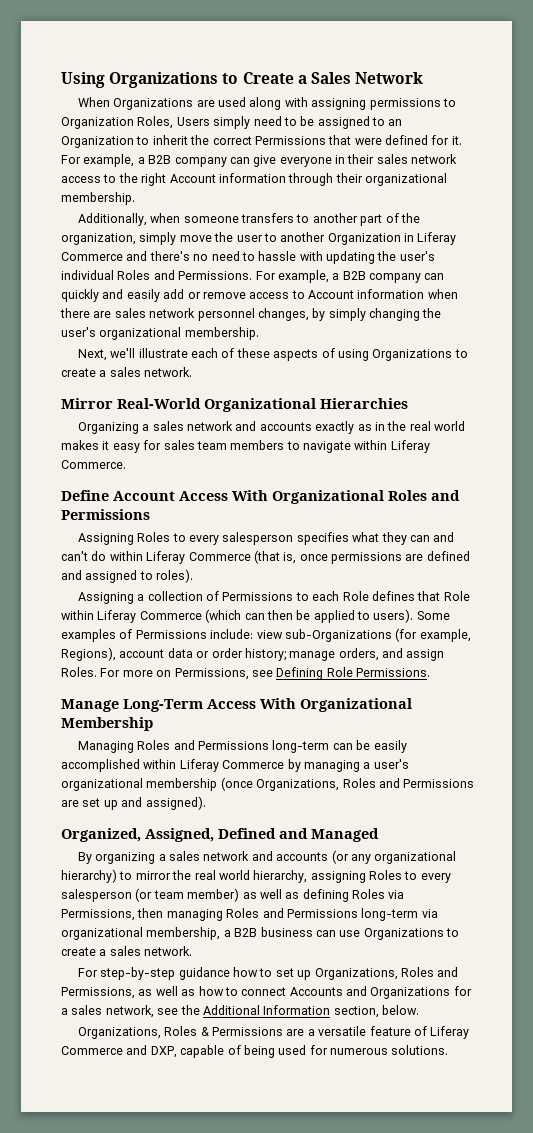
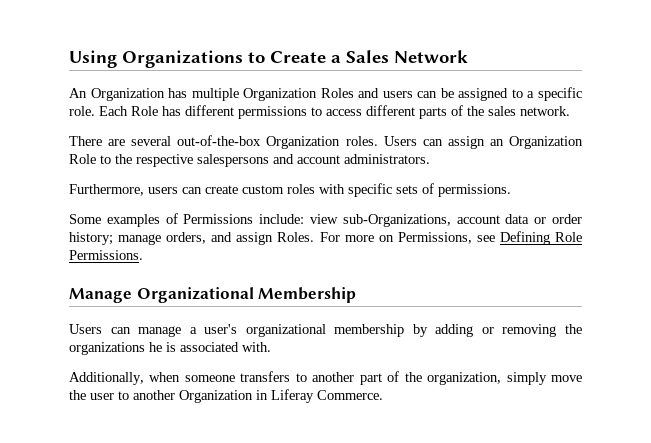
[77,97,456,110] [61,116,403,129] [61,135,462,148] [61,154,458,167] [61,173,447,186] [61,192,135,205] When Organizations are used along with assigning permissions to Organization Roles, Users simply need to be assigned to an Organization to inherit the correct Permissions that were defined for it. For example, a B2B company can give everyone in their sales network access to the right Account information through their organizational membership. -> [69,87,583,101] [69,105,570,119] [69,135,584,149] [69,154,430,167] [69,183,511,197] [69,213,582,227] [69,231,582,245] [69,250,143,260] [69,287,357,303] [69,324,583,337] [69,342,271,355] An Organization has multiple Organization Roles and users can be assigned to a specific role. Each Role has different permissions to access different parts of the sales network. // There are several out-of-the-box Organization roles. Users can assign an Organization Role to the respective salespersons and account administrators. // Furthermore, users can create custom roles with specific sets of permissions. // Some examples of Permissions include: view sub-Organizations, account data or order history; manage orders, and assign Roles. For more on Permissions, see Defining Role Permissions. // Manage Organizational Membership // Users can manage a user's organizational membership by adding or removing the organizations he is associated with.
[61,251,435,264] [61,270,445,283] [61,289,458,302] [60,308,442,321] [61,327,259,340] [77,348,468,361] [61,367,193,377] [61,398,408,412] [77,421,466,434] [61,440,430,453] [61,460,126,469] [61,490,460,504] [61,509,150,520] [77,532,455,545] [61,550,470,564] [61,569,194,583] [77,591,470,604] [61,609,450,623] [61,628,471,642] [61,647,445,661] [61,667,430,680] [61,698,412,712] [61,717,153,731] [77,740,407,753] [61,759,409,772] [61,777,475,791] [61,796,206,810] [61,828,379,842] [77,850,457,864] [61,869,451,883] [61,888,405,902] [61,908,438,921] [61,927,459,940] [61,946,193,956] [77,967,459,980] [61,986,472,999] [61,1005,419,1018] [77,1026,470,1039] [61,1045,449,1058] Commerce and there's no need to hassle with updating the user's individual Roles and Permissions. For example, a B2B company can quickly and easily add or remove access to Account information when there are sales network personnel changes, by simply changing the user's organizational membership. // Next, we'll illustrate each of these aspects of using Organizations to create a sales network. // Mirror Real-World Organizational Hierarchies // Organizing a sales network and accounts exactly as in the real world makes it easy for sales team members to navigate within Liferay Commerce. // Define Account Access With Organizational Roles and Permissions // Assigning Roles to every salesperson specifies what they can and can't do within Liferay Commerce (that is, once permissions are defined and assigned to roles). // Assigning a collection of Permissions to each Role defines that Role within Liferay Commerce (which can then be applied to users). Some examples of Permissions include: view sub-Organizations (for example, Regions), account data or order history; manage orders, and assign Roles. For more on Permissions, see Defining Role Permissions. // Manage Long-Term Access With Organizational Membership // Managing Roles and Permissions long-term can be easily accomplished within Liferay Commerce by managing a user's organizational membership (once Organizations, Roles and Permissions are set up and assigned). // Organized, Assigned, Defined and Managed // By organizing a sales network and accounts (or any organizational hierarchy) to mirror the real world hierarchy, assigning Roles to every salesperson (or team member) as well as defining Roles via Permissions, then managing Roles and Permissions long-term via organizational membership, a B2B business can use Organizations to create a sales network. // For step-by-step guidance how to set up Organizations, Roles and Permissions, as well as how to connect Accounts and Organizations for a sales network, see the Additional Information section, below. // Organizations, Roles & Permissions are a versatile feature of Liferay Commerce and DXP, capable of being used for numerous solutions. -> [317,390,383,400] Commerce.

